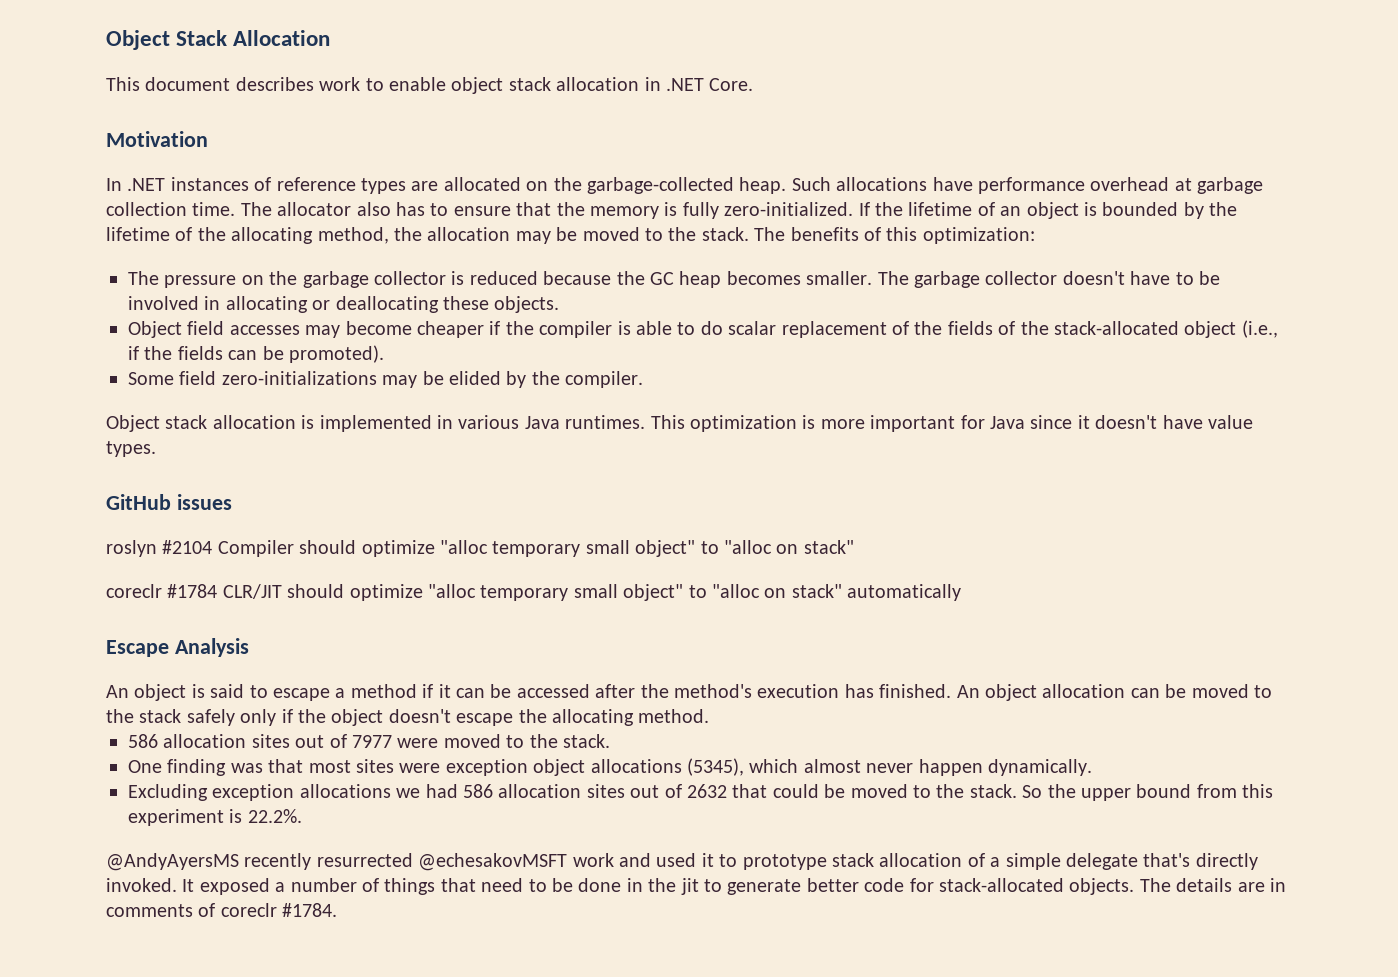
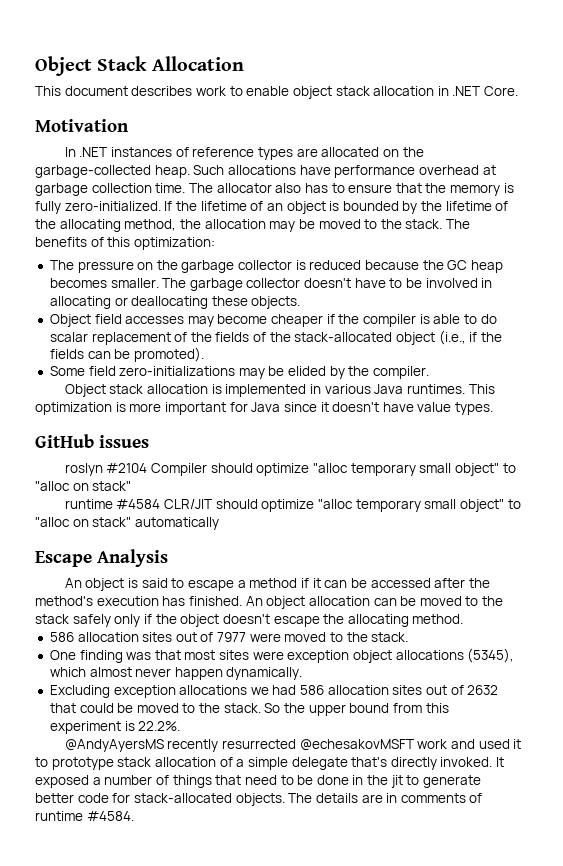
[106,584,218,598] coreclr #1784 -> [64,499,161,509] runtime #4584
[220,903,338,917] coreclr #1784. -> [35,811,134,821] runtime #4584.

